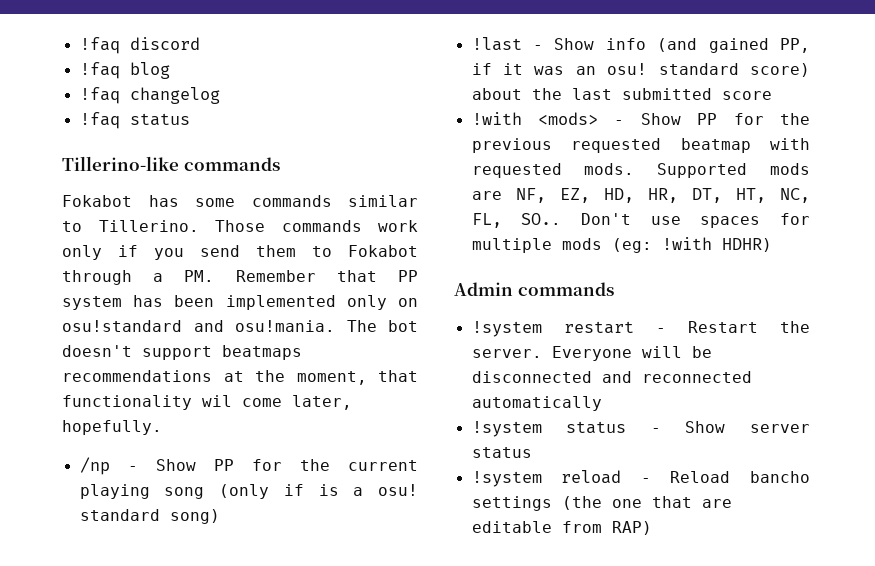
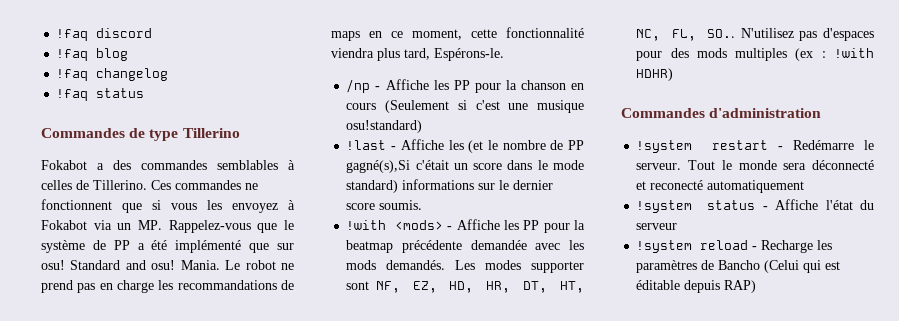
[62,156,280,171] [62,195,418,207] [62,220,418,232] [62,245,418,260] [62,270,418,285] [62,295,418,310] [62,320,418,332] [62,345,302,360] [62,370,418,385] [62,395,352,410] [62,420,162,435] [79,457,418,475] [79,484,418,499] [79,509,220,524] [471,37,810,53] [471,63,810,77] [471,88,772,100] [471,112,810,125] [471,138,810,153] [471,163,810,178] [471,191,502,200] Tillerino-like commands // Fokabot has some commands similar to Tillerino. Those commands work only if you send them to Fokabot through a PM. Remember that PP system has been implemented only on osu!standard and osu!mania. The bot doesn't support beatmaps recommendations at the moment, that functionality wil come later, hopefully. // /np - Show PP for the current playing song (only if is a osu! standard song) // !last - Show info (and gained PP, if it was an osu! standard score) about the last submitted score // !with <mods> - Show PP for the previous requested beatmap with requested mods. Supported mods are -> [41,128,240,141] [41,160,295,170] [41,180,258,190] [41,199,295,213] [41,220,294,233] [41,240,294,253] [41,260,294,270] [41,280,294,293] [331,27,584,41] [331,48,504,61] [346,79,584,93] [346,100,584,113] [346,120,423,133] [346,139,584,153] [346,160,584,173] [346,179,554,193] [346,200,423,210] [346,219,585,233] [346,240,584,253] [346,260,584,273] [346,281,370,290] Commandes de type Tillerino // Fokabot a des commandes semblables à celles de Tillerino. Ces commandes ne fonctionnent que si vous les envoyez à Fokabot via un MP. Rappelez-vous que le système de PP a été implémenté que sur osu! Standard and osu! Mania. Le robot ne prend pas en charge les recommandations de maps en ce moment, cette fonctionnalité viendra plus tard, Espérons-le. // /np - Affiche les PP pour la chanson en cours (Seulement si c'est une musique osu!standard) // !last - Affiche les (et le nombre de PP gagné(s),Si c'était un score dans le mode standard) informations sur le dernier score soumis. // !with <mods> - Affiche les PP pour la beatmap précédente demandée avec les mods demandés. Les modes supporter sont
[580,213,810,228] [471,238,652,253] Don't use spaces for multiple mods (eg: -> [740,28,874,41] [636,48,826,61] N'utilisez pas d'espaces pour des mods multiples (ex :
[454,282,614,296] Admin commands -> [621,108,822,118] Commandes d'administration
[687,321,810,333] [471,346,712,361] [471,371,752,383] [471,396,602,411] Restart the server. Everyone will be disconnected and reconnected automatically -> [793,140,874,150] [636,160,874,170] [636,180,805,193] Redémarre le serveur. Tout le monde sera déconnecté et reconecté automatiquement
[685,421,810,433] [471,447,532,458] Show server status -> [775,199,874,210] [636,223,678,230] Affiche l'état du serveur
[670,471,810,483] [471,496,732,511] [471,521,602,533] Reload bancho settings (the one that are editable from -> [761,240,833,253] [636,260,841,273] [636,280,721,293] Recharge les paramètres de Bancho (Celui qui est éditable depuis

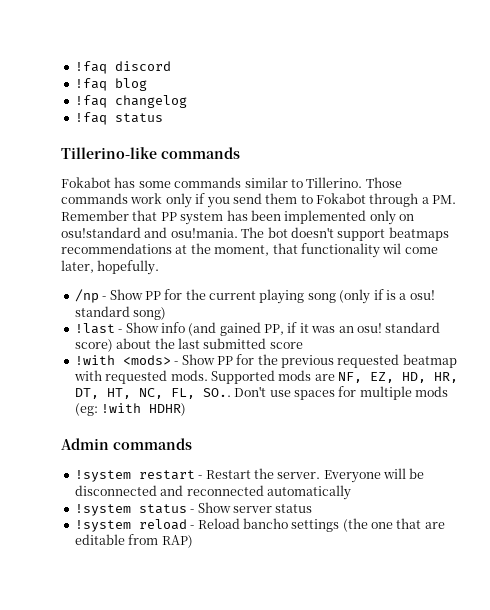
[41,128,240,141] [41,160,295,170] [41,180,258,190] [41,199,295,213] [41,220,294,233] [41,240,294,253] [41,260,294,270] [41,280,294,293] [331,27,584,41] [331,48,504,61] [346,79,584,93] [346,100,584,113] [346,120,423,133] [346,139,584,153] [346,160,584,173] [346,179,554,193] [346,200,423,210] [346,219,585,233] [346,240,584,253] [346,260,584,273] [346,281,370,290] Commandes de type Tillerino // Fokabot a des commandes semblables à celles de Tillerino. Ces commandes ne fonctionnent que si vous les envoyez à Fokabot via un MP. Rappelez-vous que le système de PP a été implémenté que sur osu! Standard and osu! Mania. Le robot ne prend pas en charge les recommandations de maps en ce moment, cette fonctionnalité viendra plus tard, Espérons-le. // /np - Affiche les PP pour la chanson en cours (Seulement si c'est une musique osu!standard) // !last - Affiche les (et le nombre de PP gagné(s),Si c'était un score dans le mode standard) informations sur le dernier score soumis. // !with <mods> - Affiche les PP pour la beatmap précédente demandée avec les mods demandés. Les modes supporter sont -> [61,147,240,159] [61,177,402,188] [61,193,457,208] [61,210,414,225] [61,227,449,241] [61,243,438,258] [61,260,160,275] [74,289,435,304] [74,306,167,320] [74,322,441,336] [74,338,303,352] [74,354,457,368] [73,370,335,384] Tillerino-like commands // Fokabot has some commands similar to Tillerino. Those commands work only if you send them to Fokabot through a PM. Remember that PP system has been implemented only on osu!standard and osu!mania. The bot doesn't support beatmaps recommendations at the moment, that functionality wil come later, hopefully. // /np - Show PP for the current playing song (only if is a osu! standard song) // !last - Show info (and gained PP, if it was an osu! standard score) about the last submitted score // !with <mods> - Show PP for the previous requested beatmap with requested mods. Supported mods are
[740,28,874,41] [636,48,826,61] N'utilisez pas d'espaces pour des mods multiples (ex : -> [234,386,448,400] [74,403,98,416] Don't use spaces for multiple mods (eg:
[621,108,822,118] Commandes d'administration -> [61,438,192,450] Admin commands
[793,140,874,150] [636,160,874,170] [636,180,805,193] Redémarre le serveur. Tout le monde sera déconnecté et reconecté automatiquement -> [205,468,425,483] [74,485,351,500] Restart the server. Everyone will be disconnected and reconnected automatically
[775,199,874,210] [636,223,678,230] Affiche l'état du serveur -> [197,502,313,513] Show server status
[761,240,833,253] [636,260,841,273] [636,280,721,293] Recharge les paramètres de Bancho (Celui qui est éditable depuis -> [197,518,445,532] [74,534,159,545] Reload bancho settings (the one that are editable from

